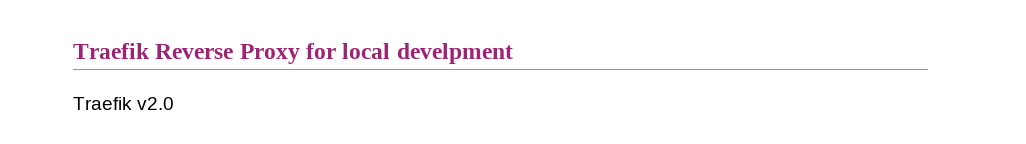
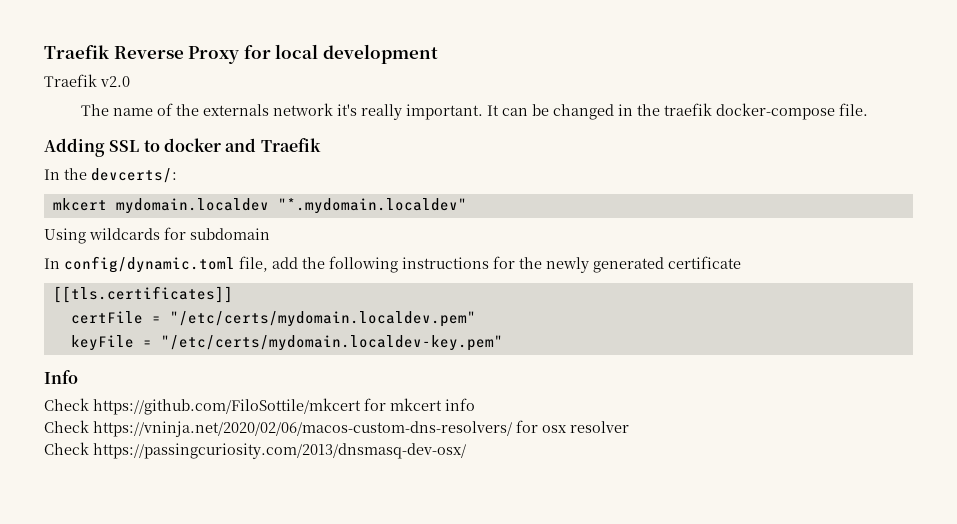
[396,43,513,64] develpment -> [322,44,438,64] development
(175, 103) none -> [80,103,868,120] [44,138,321,157] [44,168,177,183] [52,198,467,214] [44,227,270,244] [44,256,741,273] [52,286,233,303] [70,311,476,327] [70,335,503,351] [44,370,78,384] [44,398,475,415] [44,420,629,437] [44,442,466,459] // The name of the externals network it's really important. It can be changed in the traefik docker-compose file. // Adding SSL to docker and Traefik // In the devcerts/: // mkcert mydomain.localdev "*.mydomain.localdev" // Using wildcards for subdomain // In config/dynamic.toml file, add the following instructions for the newly generated certificate // [[tls.certificates]] // certFile = "/etc/certs/mydomain.localdev.pem" // keyFile = "/etc/certs/mydomain.localdev-key.pem" // Info // Check https://github.com/FiloSottile/mkcert for mkcert info // Check https://vninja.net/2020/02/06/macos-custom-dns-resolvers/ for osx resolver // Check https://passingcuriosity.com/2013/dnsmasq-dev-osx/

